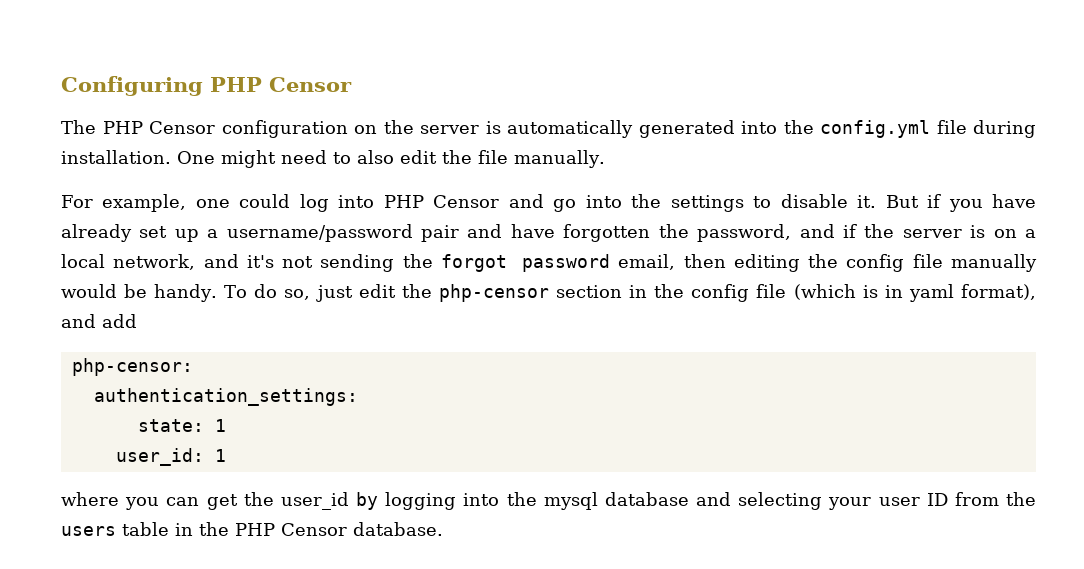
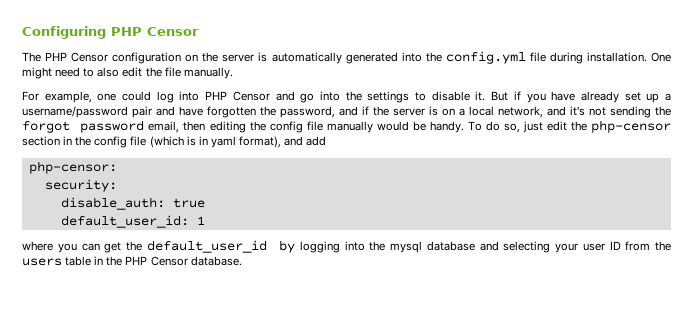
[93,388,358,406] [137,419,226,432] [115,448,204,466] authentication_settings: // state: 1 // user_id: -> [44,179,117,192] [60,197,205,210] [60,215,189,228] security: // disable_auth: true // default_user_id:
[280,492,349,510] user_id -> [146,240,267,253] default_user_id

